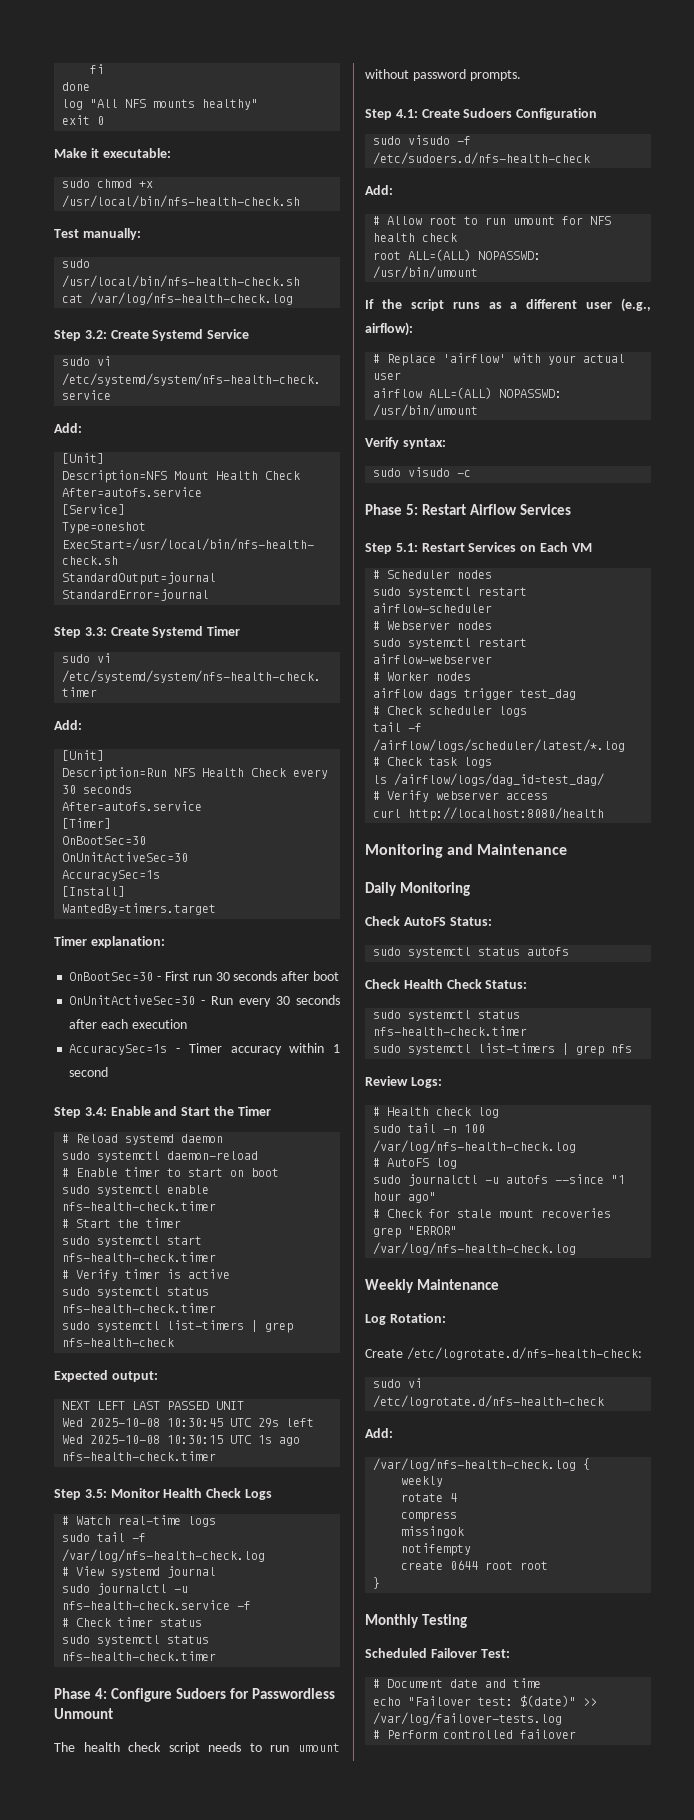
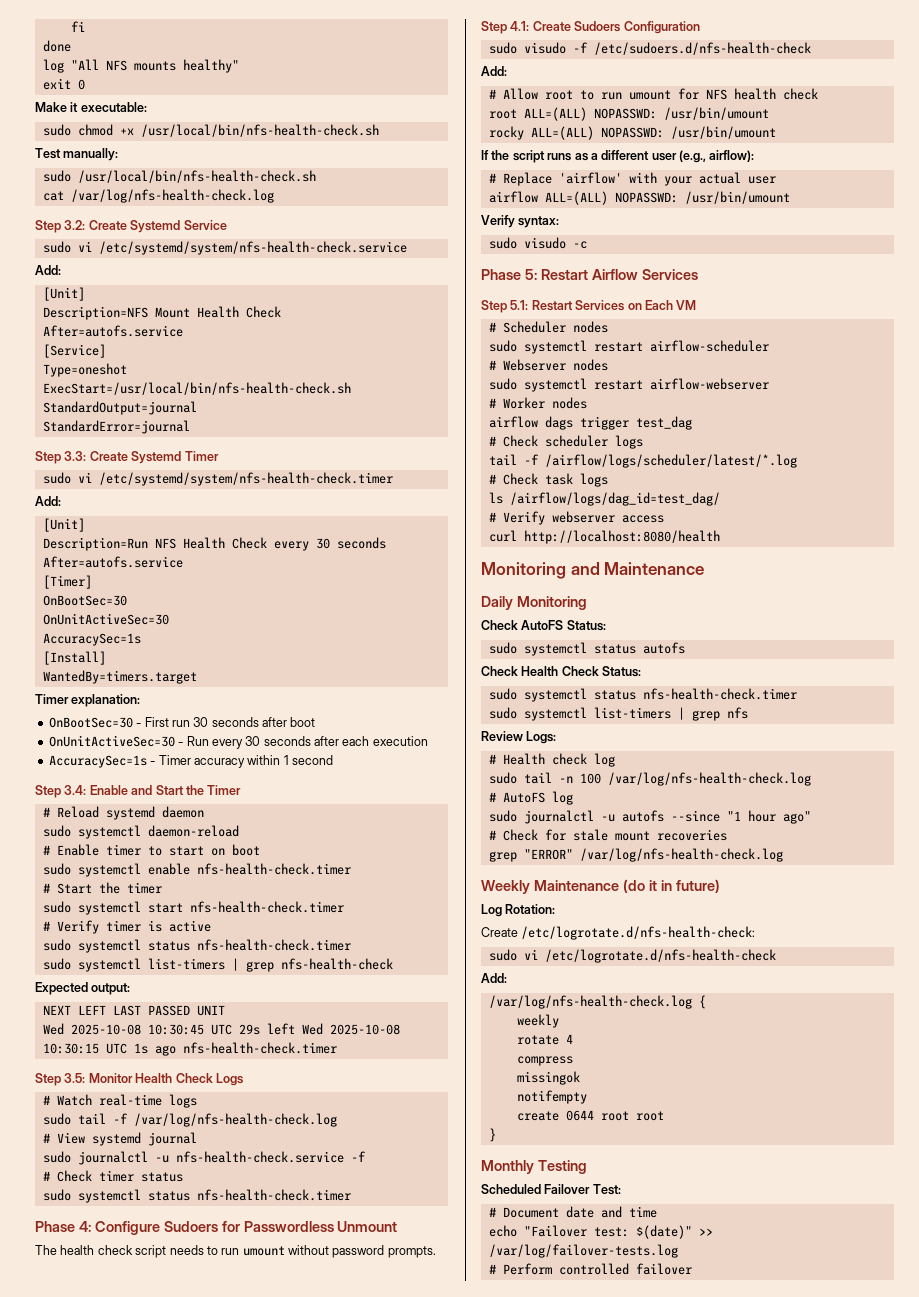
(479, 272) none -> [488,126,776,140] // rocky ALL=(ALL) NOPASSWD: /usr/bin/umount
(499, 1284) none -> [622,879,720,893] (do it in future)

